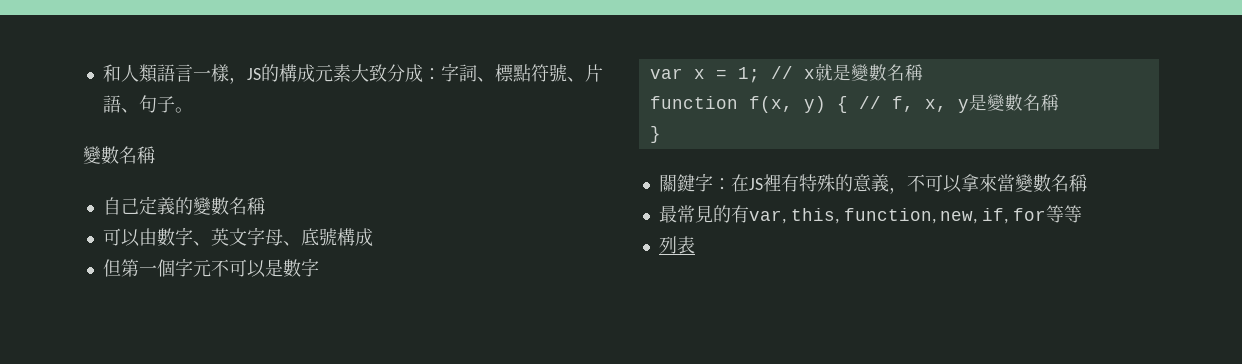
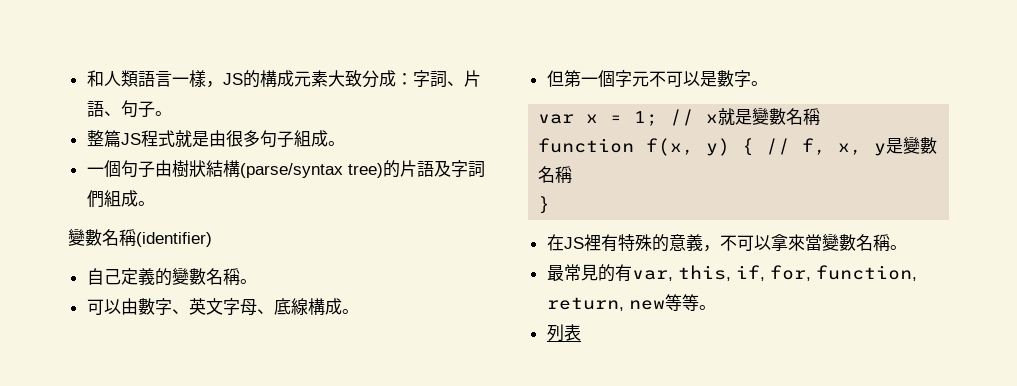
[494,64,585,82] 標點符號、 -> (464, 83) none
[83,146,156,164] // 變數名稱 -> [86,130,345,148] [86,160,485,178] [86,190,155,208] [68,228,212,247] // 整篇JS程式就是由很多句子組成。 // 一個句子由樹狀結構(parse/syntax tree)的片語及字詞們組成。 // 變數名稱(identifier)
(266, 206) none -> [239,279,257,284] 。
[318,228,373,246] 號構成 -> [290,298,359,315] 線構成。
(319, 267) none -> [750,81,768,86] 。
[658,173,731,192] 關鍵字： -> (551, 205) none
(1088, 183) none -> [889,245,907,250] 。
[843,208,1047,224] function, new, if, for -> [735,265,917,281] [546,297,665,311] if, for, function, return, new
(1083, 214) none -> [698,305,716,310] 。

